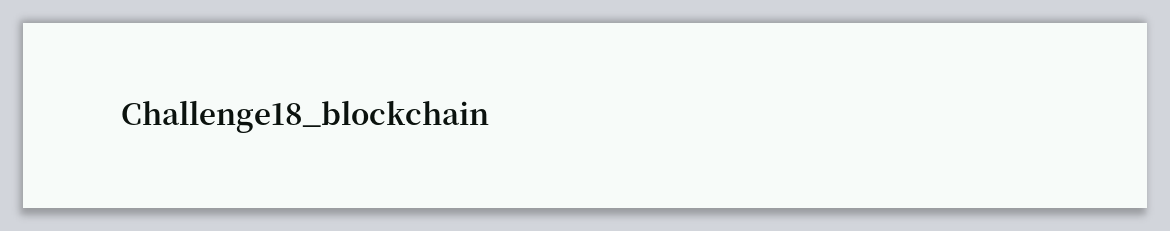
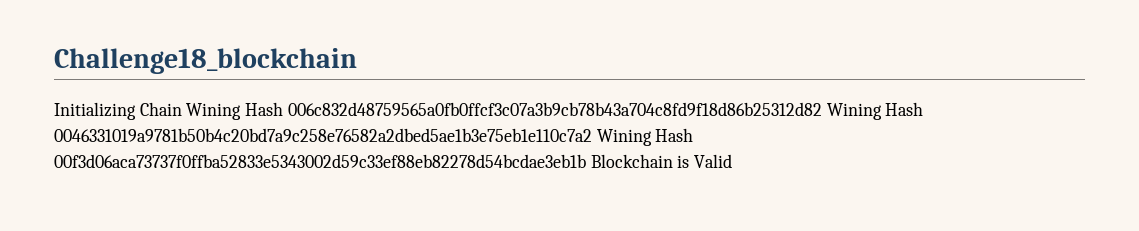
(489, 116) none -> [54,102,924,120] [54,128,694,146] [54,154,733,168] // Initializing Chain Wining Hash 006c832d48759565a0fb0ffcf3c07a3b9cb78b43a704c8fd9f18d86b25312d82 Wining Hash 0046331019a9781b50b4c20bd7a9c258e76582a2dbed5ae1b3e75eb1e110c7a2 Wining Hash 00f3d06aca73737f0ffba52833e5343002d59c33ef88eb82278d54bcdae3eb1b Blockchain is Valid

